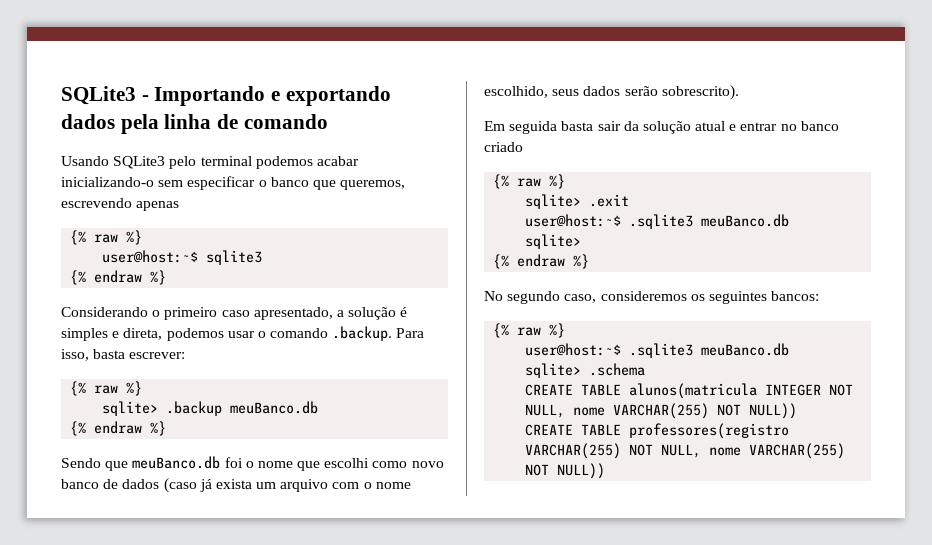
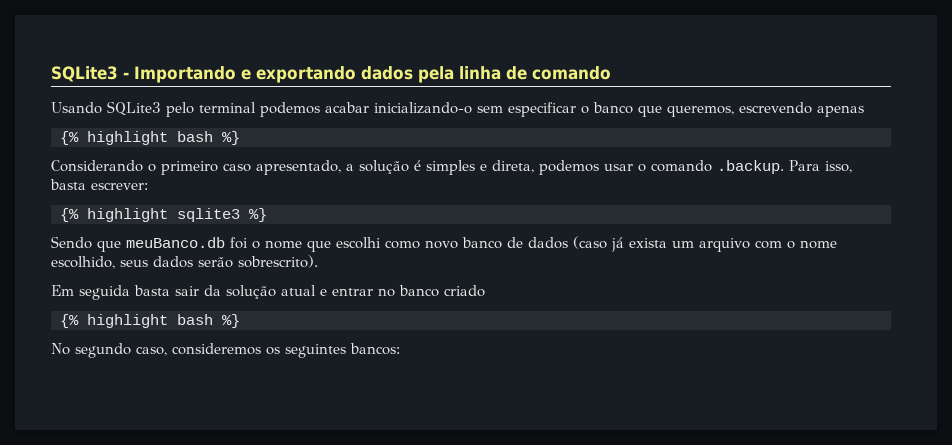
[94,230,143,245] [102,250,263,265] [70,270,143,285] raw %} // user@host:~$ sqlite3 // {% endraw -> [87,131,213,145] highlight bash
[94,381,143,396] [102,401,319,416] [70,421,143,436] raw %} // sqlite> .backup meuBanco.db // {% endraw -> [87,208,240,222] highlight sqlite3
[517,174,566,189] [525,194,630,209] [525,214,790,229] [525,234,582,249] [493,254,566,269] raw %} // sqlite> .exit // user@host:~$ .sqlite3 meuBanco.db // sqlite> // {% endraw -> [87,314,213,328] highlight bash
[493,323,566,338] [525,343,790,358] [525,363,646,378] [525,383,854,399] [525,403,798,419] [525,423,790,439] [525,443,846,459] [525,463,606,479] // {% raw %} // user@host:~$ .sqlite3 meuBanco.db // sqlite> .schema // CREATE TABLE alunos(matricula INTEGER NOT NULL, nome VARCHAR(255) NOT NULL)) // CREATE TABLE professores(registro VARCHAR(255) NOT NULL, nome VARCHAR(255) NOT NULL)) -> (400, 349) none

